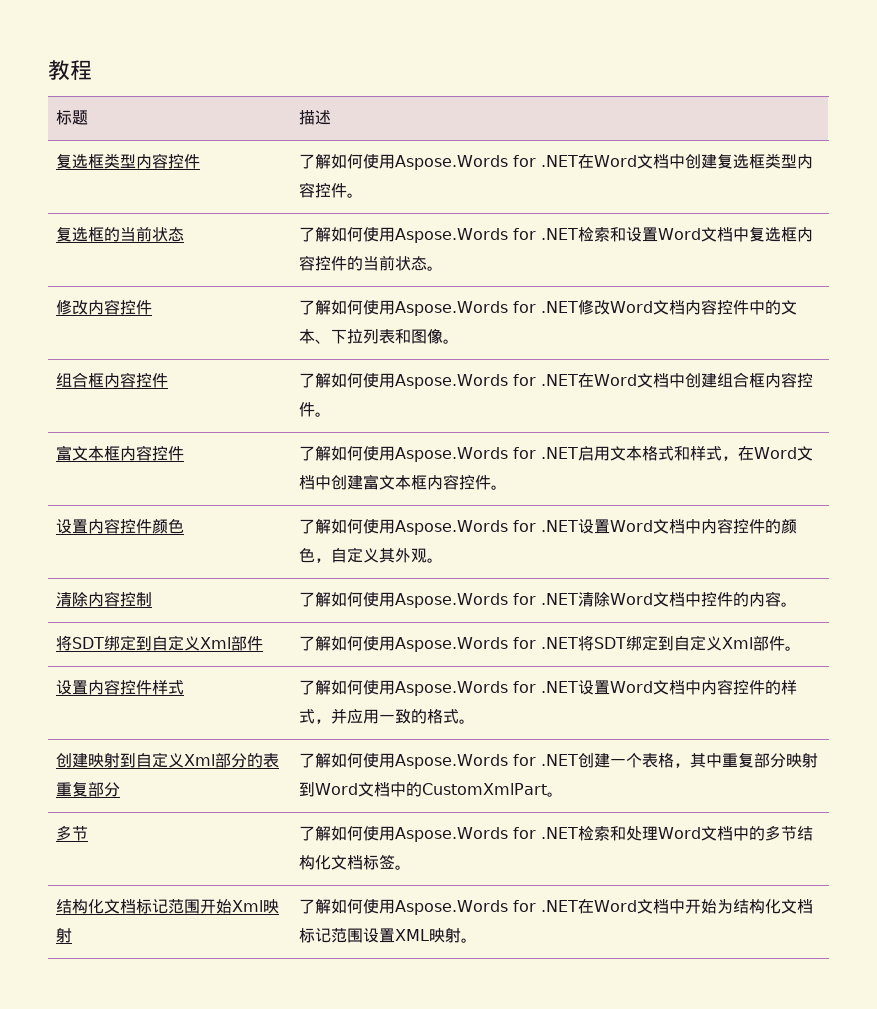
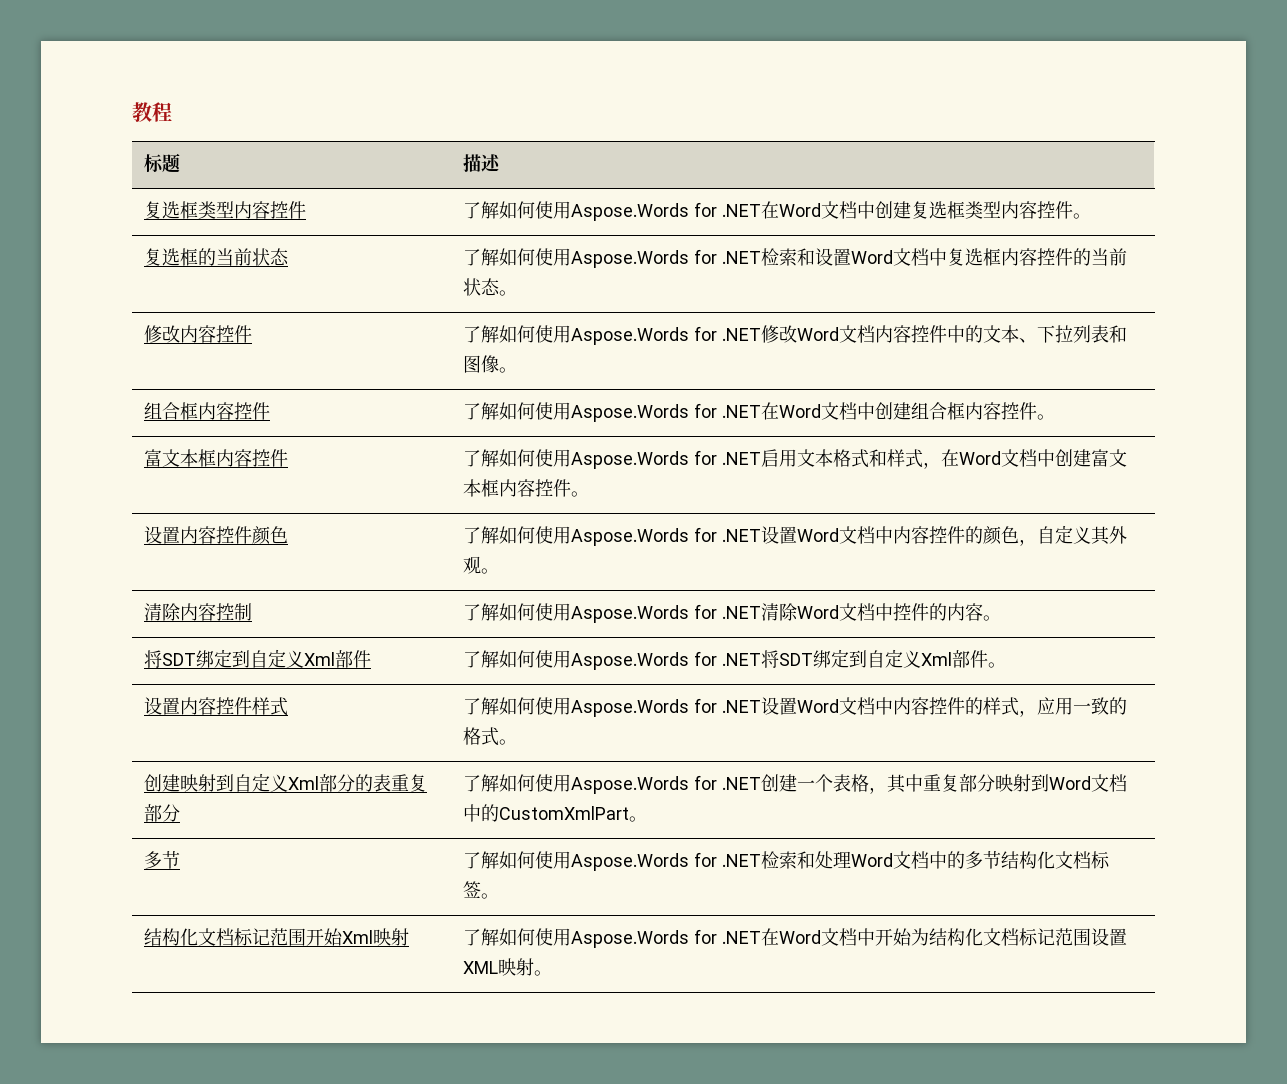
[330,708,347,724] 并 -> (1037, 713) none

